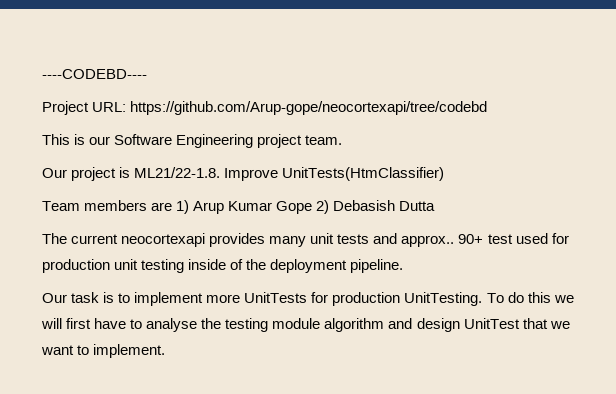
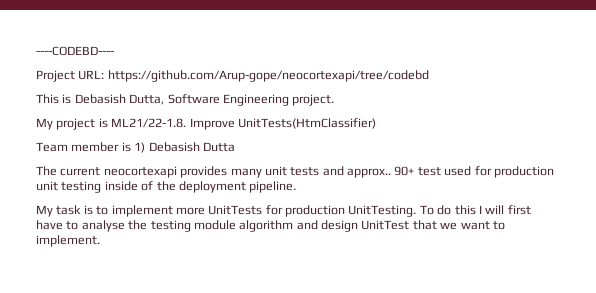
[89,134,343,148] [42,168,67,178] our Software Engineering project team. // Our -> [74,94,335,106] [36,118,53,130] Debasish Dutta, Software Engineering project. // My
[84,200,330,214] members are 1) Arup Kumar Gope 2) -> [71,142,146,153] member is 1)
[42,293,67,303] Our -> [36,205,53,217] My
[553,295,574,303] we -> [478,205,482,214] I

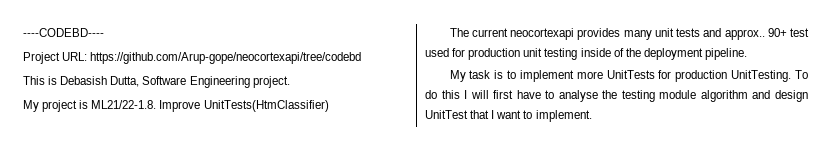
[36,142,235,153] // Team member is 1) Debasish Dutta -> (329, 106) none
[440,222,458,230] we -> [491,110,495,119] I

